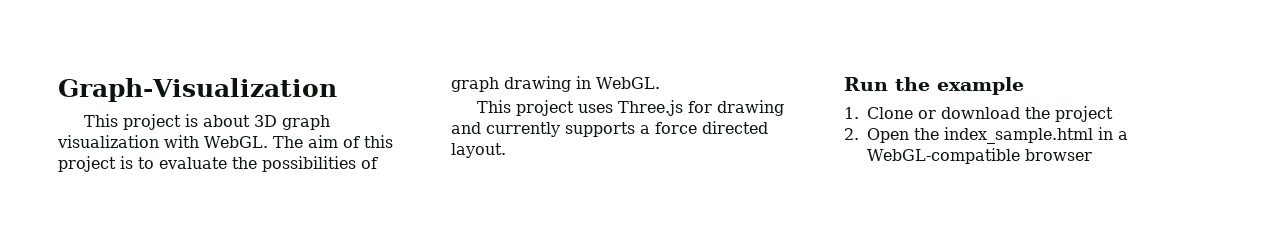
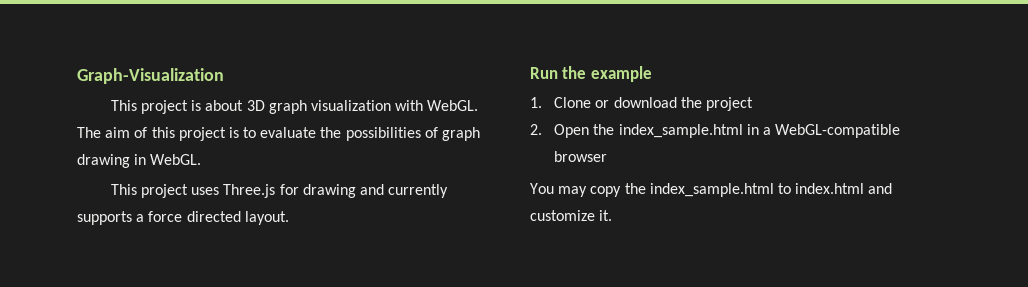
(1092, 155) none -> [530,183,893,197] [530,210,613,221] // You may copy the index_sample.html to index.html and customize it.

